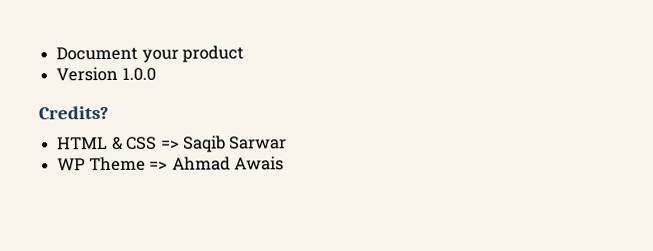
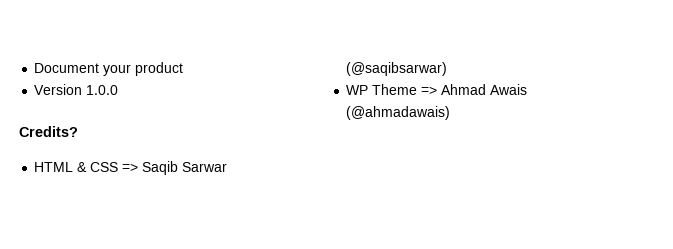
(288, 143) none -> [346,62,448,76] (@saqibsarwar)
(284, 163) none -> [346,106,451,120] (@ahmadawais)

